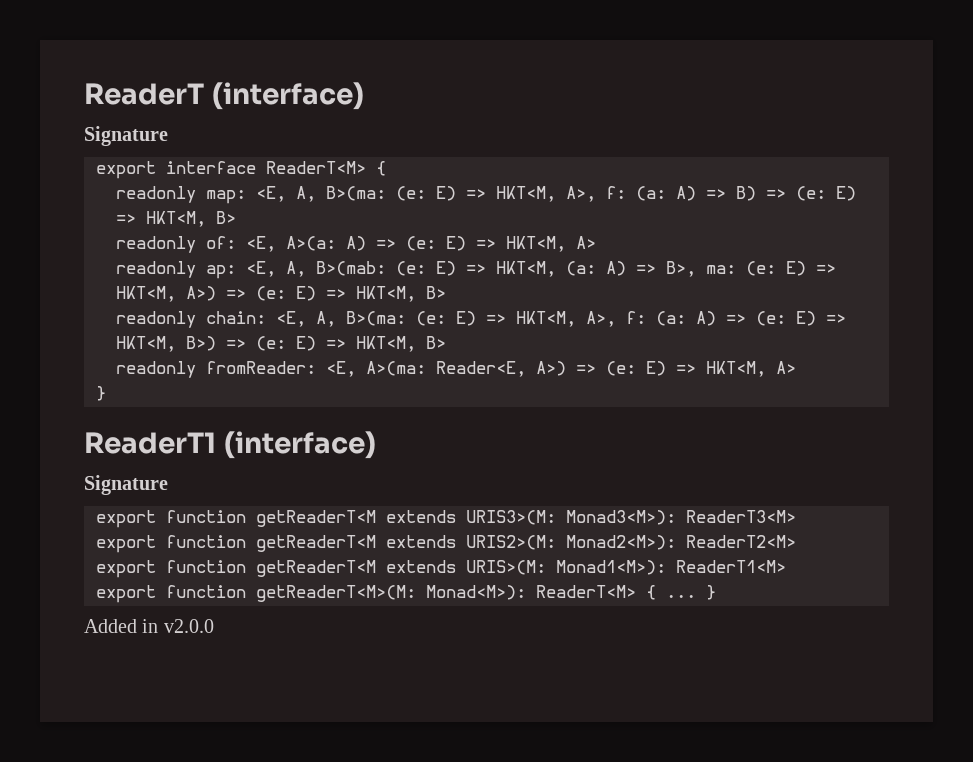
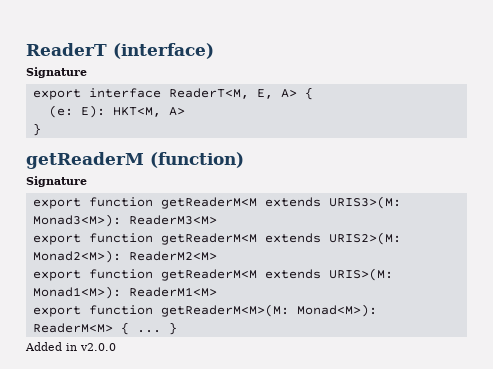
[266,161,386,176] [116,186,856,204] [116,211,236,227] [116,236,596,253] [116,261,836,279] [116,286,446,302] [116,311,846,328] [116,336,446,352] [116,361,696,378] ReaderT<M> { // readonly map: <E, A, B>(ma: (e: E) => HKT<M, A>, f: (a: A) => B) => (e: E) => HKT<M, B> // readonly of: <E, A>(a: A) => (e: E) => HKT<M, A> // readonly ap: <E, A, B>(mab: (e: E) => HKT<M, (a: A) => B>, ma: (e: E) => HKT<M, A>) => (e: E) => HKT<M, B> // readonly chain: <E, A, B>(ma: (e: E) => HKT<M, A>, f: (a: A) => (e: E) => HKT<M, B>) => (e: E) => HKT<M, B> // readonly fromReader: <E, A>(ma: Reader<E, A>) => (e: E) => -> [168,87,313,100] [48,105,105,118] ReaderT<M, E, A> { // (e: E):
[84,431,376,459] ReaderT1 (interface) -> [26,152,244,169] getReaderM (function)
[256,510,376,527] getReaderT<M -> [160,197,257,209] getReaderM<M
[686,510,796,523] [96,535,376,553] ReaderT3<M> // export function getReaderT<M -> [128,215,217,225] [32,233,257,245] ReaderM3<M> // export function getReaderM<M
[686,535,796,548] [96,560,376,578] ReaderT2<M> // export function getReaderT<M -> [128,251,217,261] [32,269,257,281] ReaderM2<M> // export function getReaderM<M
[676,560,786,573] [96,585,636,603] ReaderT1<M> // export function getReaderT<M>(M: Monad<M>): ReaderT<M> -> [128,287,217,297] [32,304,377,317] [32,323,113,333] ReaderM1<M> // export function getReaderM<M>(M: Monad<M>): ReaderM<M>

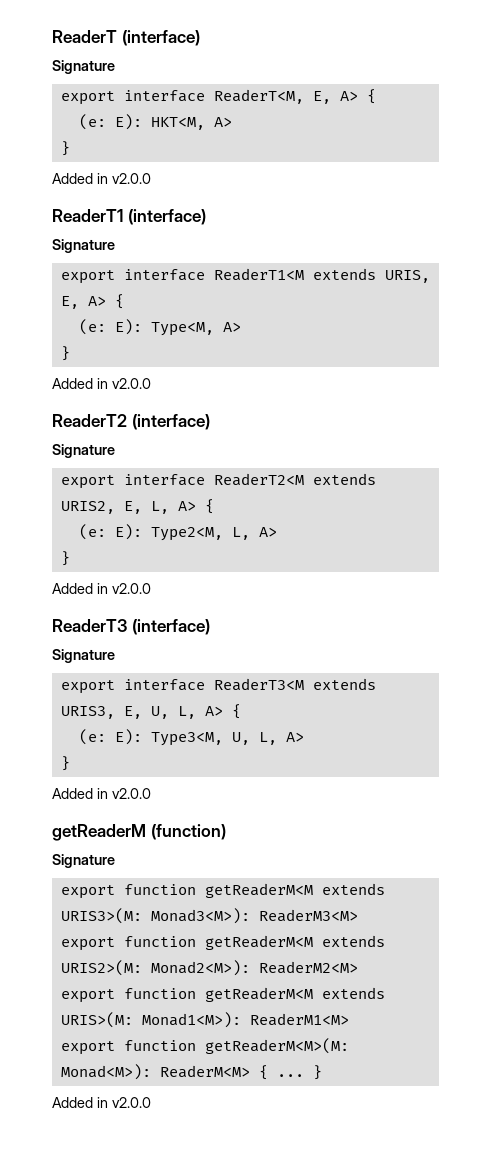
(41, 129) none -> [52,173,151,184] [52,209,206,225] [52,239,115,253] [60,268,430,284] [60,294,124,309] [78,319,241,336] [60,346,70,361] [52,378,151,389] [52,414,210,430] [52,444,115,458] [60,473,376,489] [60,499,214,514] [78,524,277,541] [60,551,70,566] [52,583,151,594] [52,619,210,635] [52,649,115,663] [60,678,376,694] [60,704,241,719] [78,729,304,746] [60,756,70,771] [52,788,151,799] // Added in v2.0.0 // ReaderT1 (interface) // Signature // export interface ReaderT1<M extends URIS, E, A> { // (e: E): Type<M, A> // } // Added in v2.0.0 // ReaderT2 (interface) // Signature // export interface ReaderT2<M extends URIS2, E, L, A> { // (e: E): Type2<M, L, A> // } // Added in v2.0.0 // ReaderT3 (interface) // Signature // export interface ReaderT3<M extends URIS3, E, U, L, A> { // (e: E): Type3<M, U, L, A> // } // Added in v2.0.0

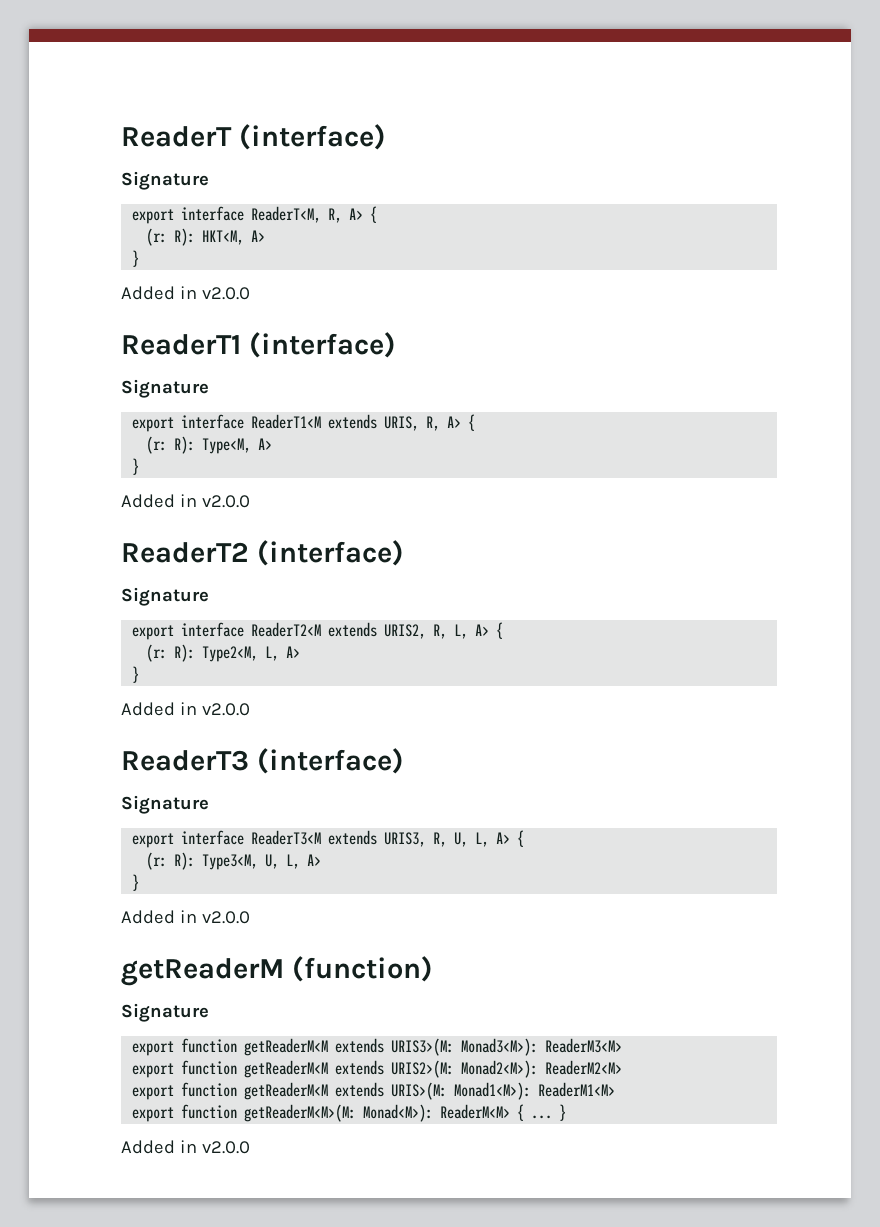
[312,89,376,104] [78,114,142,130] E, A> { // (e: E): -> [328,206,378,223] [146,228,196,246] R, A> { // (r: R):
[60,294,124,309] [78,319,142,335] E, A> { // (e: E): -> [426,414,476,431] [146,436,196,454] R, A> { // (r: R):
[123,499,214,514] [78,524,142,540] E, L, A> { // (e: E): -> [433,622,504,639] [146,644,196,662] R, L, A> { // (r: R):
[123,706,142,719] E, -> [433,832,448,847] R,
[78,729,142,745] (e: E): -> [146,852,196,870] (r: R):

